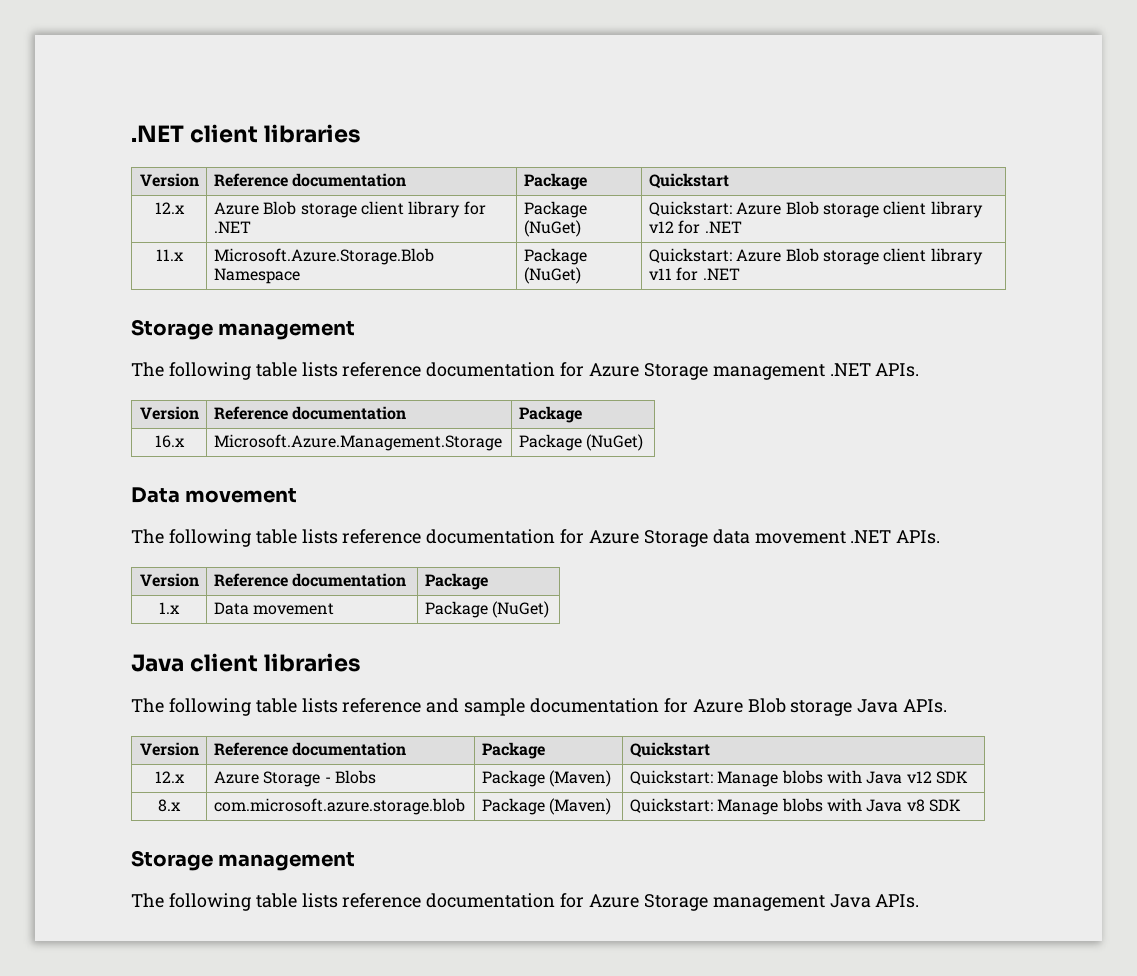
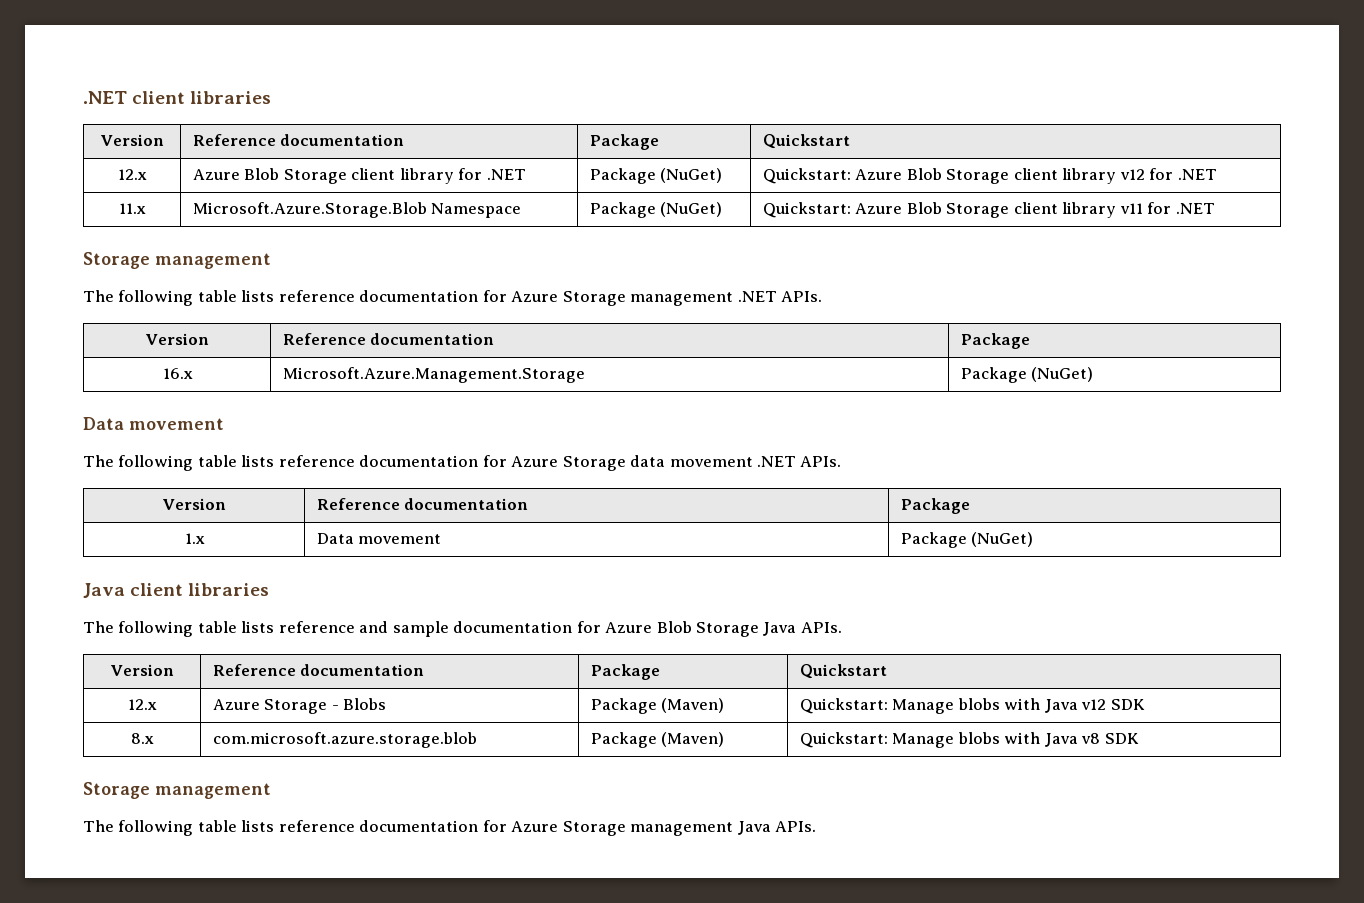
[300,203,357,218] storage -> [283,169,347,184] Storage
[822,203,879,218] storage -> [946,169,1010,184] Storage
[822,250,879,265] storage -> [946,203,1010,218] Storage
[790,700,853,716] storage -> [696,622,760,637] Storage

